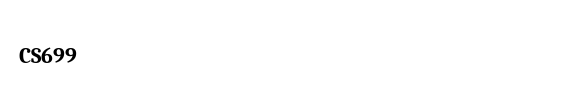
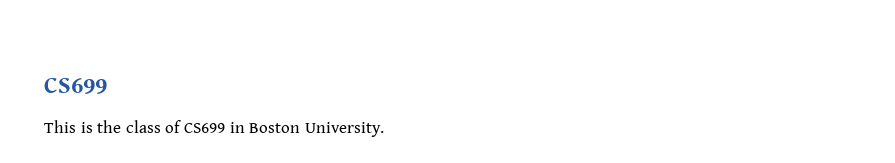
[19,47,77,63] CS699 -> [44,78,107,94] [44,120,384,137] CS699 // This is the class of CS699 in Boston University.

